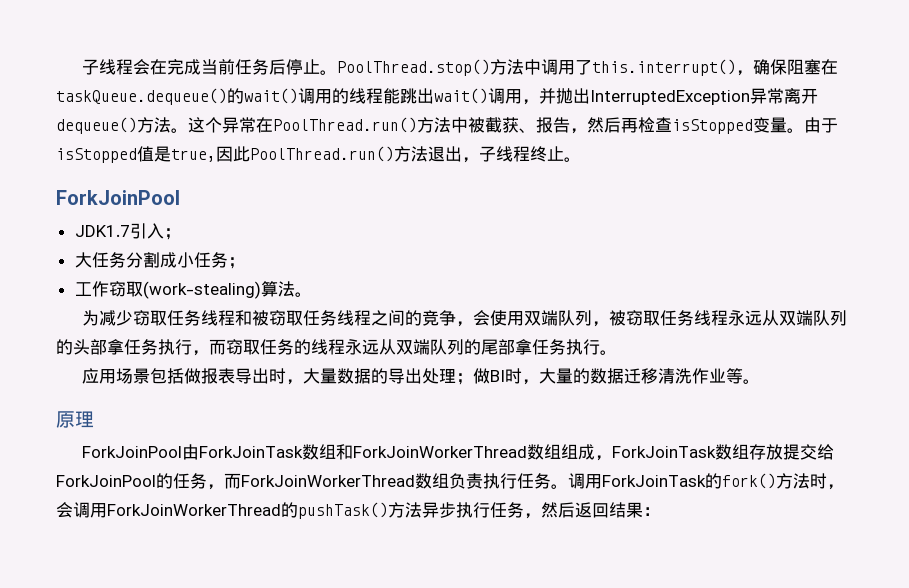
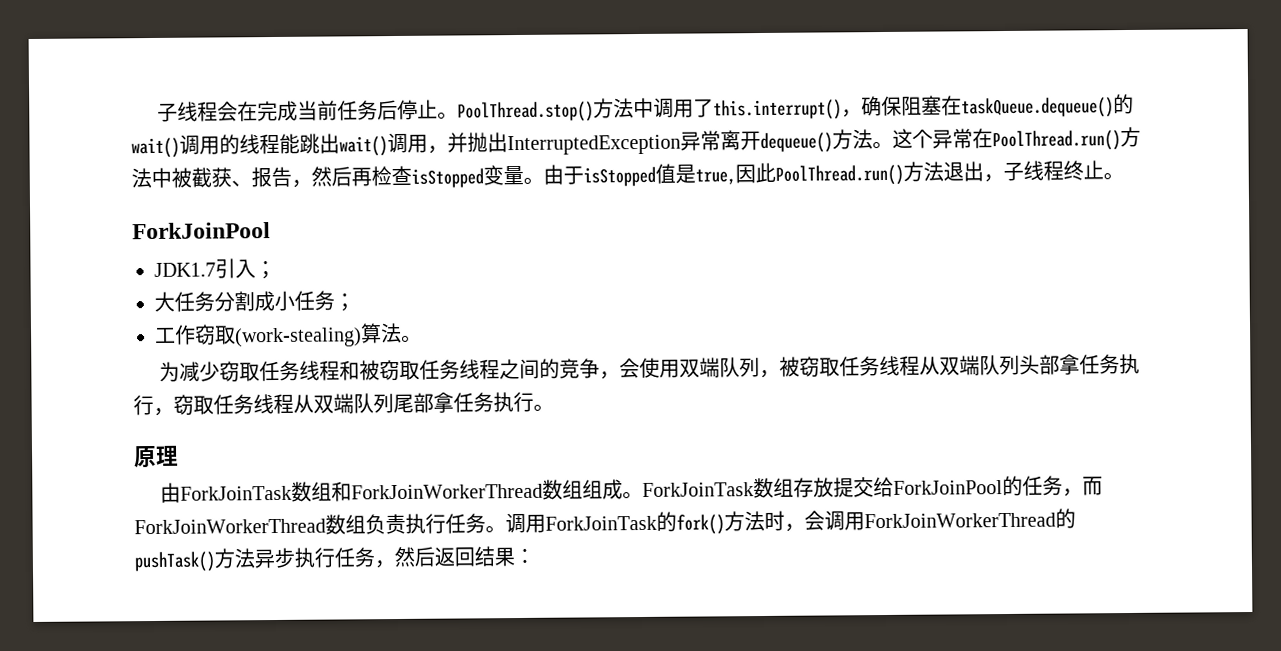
[728,310,848,326] [56,339,73,355] 永远从双端队列的 -> [919,354,1021,376] 从双端队列
[209,339,481,355] 而窃取任务的线程永远从双端队列的 -> [173,393,394,416] 窃取任务线程从双端队列
[82,368,761,385] // 应用场景包括做报表导出时，大量数据的导出处理；做BI时，大量的数据迁移清洗作业等。 -> (554, 407) none
[82,446,183,458] ForkJoinPool -> (179, 455) none
[595,455,613,461] ， -> [622,490,644,500] 。

